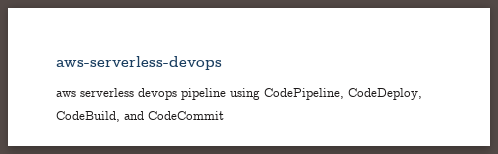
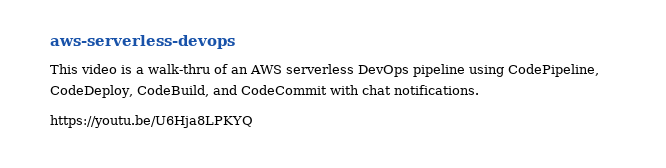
[56,88,177,100] aws serverless devops -> [50,64,409,77] This video is a walk-thru of an AWS serverless DevOps
(224, 115) none -> [329,85,479,95] [50,115,253,128] with chat notifications. // https://youtu.be/U6Hja8LPKYQ

